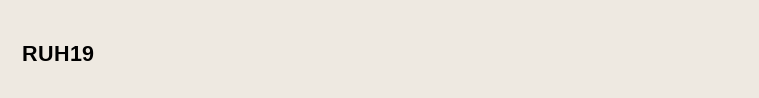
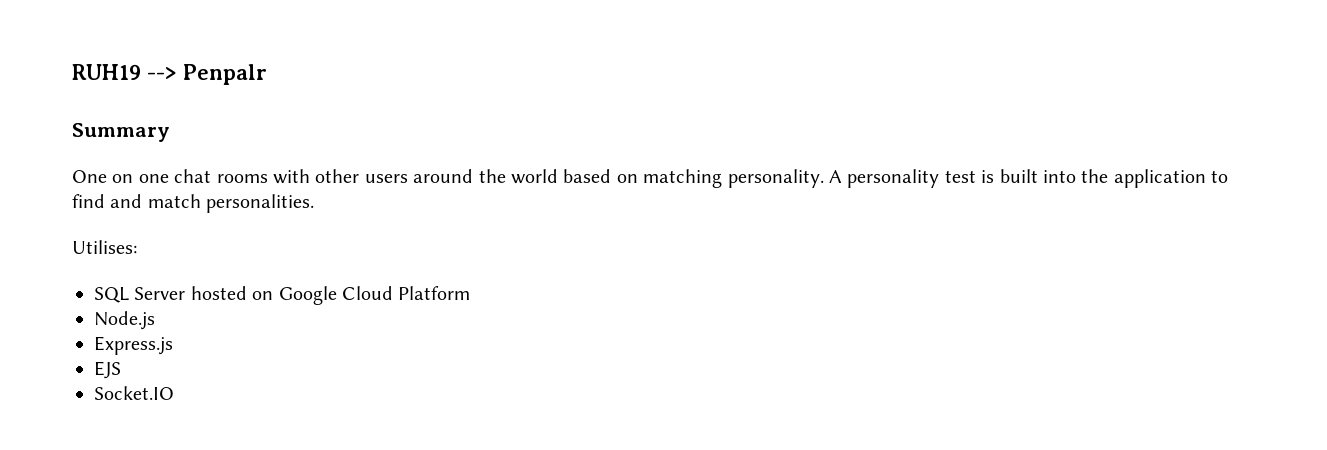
(94, 53) none -> [147,64,267,85] [72,123,170,142] [72,169,1229,188] [72,194,315,213] [72,240,137,254] [94,286,471,305] [94,311,155,330] [94,336,173,355] [94,361,121,379] [94,386,174,400] --> Penpalr // Summary // One on one chat rooms with other users around the world based on matching personality. A personality test is built into the application to find and match personalities. // Utilises: // SQL Server hosted on Google Cloud Platform // Node.js // Express.js // EJS // Socket.IO

